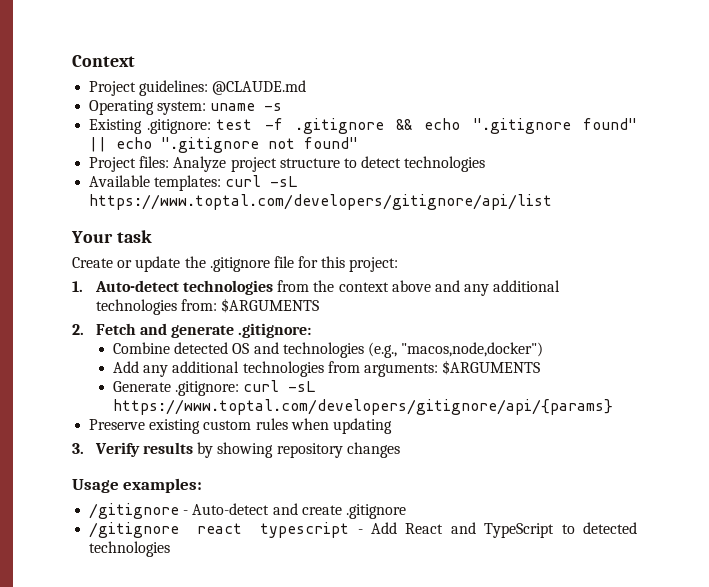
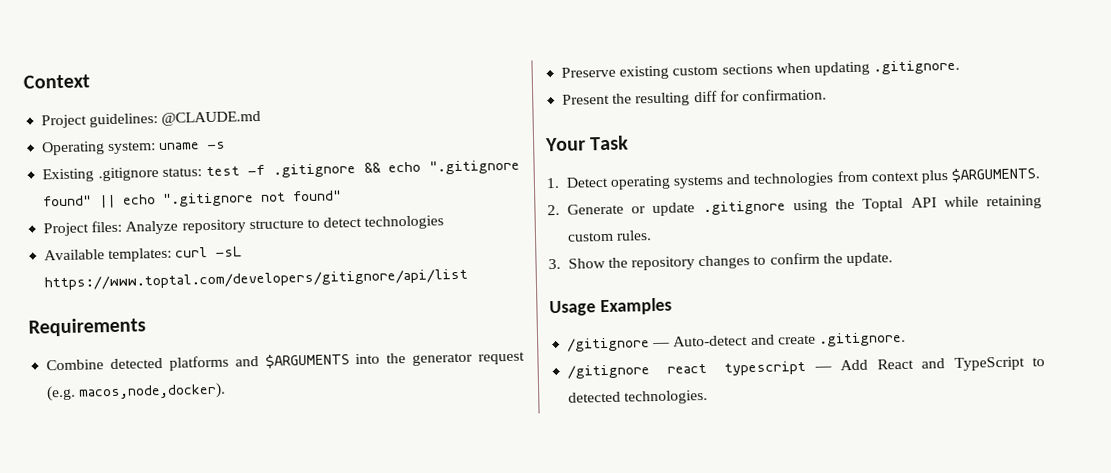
[146,119,211,134] .gitignore: -> [97,167,203,182] .gitignore status:
[230,157,277,172] project -> [181,219,246,234] repository
[71,230,152,243] [72,256,399,272] [72,280,561,296] [95,298,320,315] [72,323,312,338] [112,342,544,358] [112,360,541,377] [112,380,316,396] [112,399,613,415] Your task // Create or update the .gitignore file for this project: // 1. Auto-detect technologies from the context above and any additional technologies from: $ARGUMENTS // 2. Fetch and generate .gitignore: // Combine detected OS and technologies (e.g., "macos,node,docker") // Add any additional technologies from arguments: $ARGUMENTS // Generate .gitignore: curl -sL https://www.toptal.com/developers/gitignore/api/{params} -> [28,317,146,337] [46,351,525,371] [46,382,227,402] Requirements // Combine detected platforms and $ARGUMENTS into the generator request (e.g. macos,node,docker).
[255,418,288,430] rules -> [721,63,773,75] sections
[72,442,400,458] // 3. Verify results by showing repository changes -> [873,59,961,75] [562,88,827,107] [545,135,630,152] [546,167,1041,190] [547,195,1042,217] [566,230,652,242] [548,252,894,271] .gitignore. // Present the resulting diff for confirmation. // Your Task // 1. Detect operating systems and technologies from context plus $ARGUMENTS. // 2. Generate or update .gitignore using the Toptal API while retaining custom rules. // 3. Show the repository changes to confirm the update.
[123,478,203,493] [89,503,189,519] examples: // /gitignore - -> [599,297,672,316] [567,337,671,352] Examples // /gitignore —
[345,504,406,519] .gitignore -> [818,331,906,347] .gitignore.
[357,529,363,534] - -> [813,366,832,371] —
[89,541,171,557] technologies -> [624,389,709,405] technologies.

